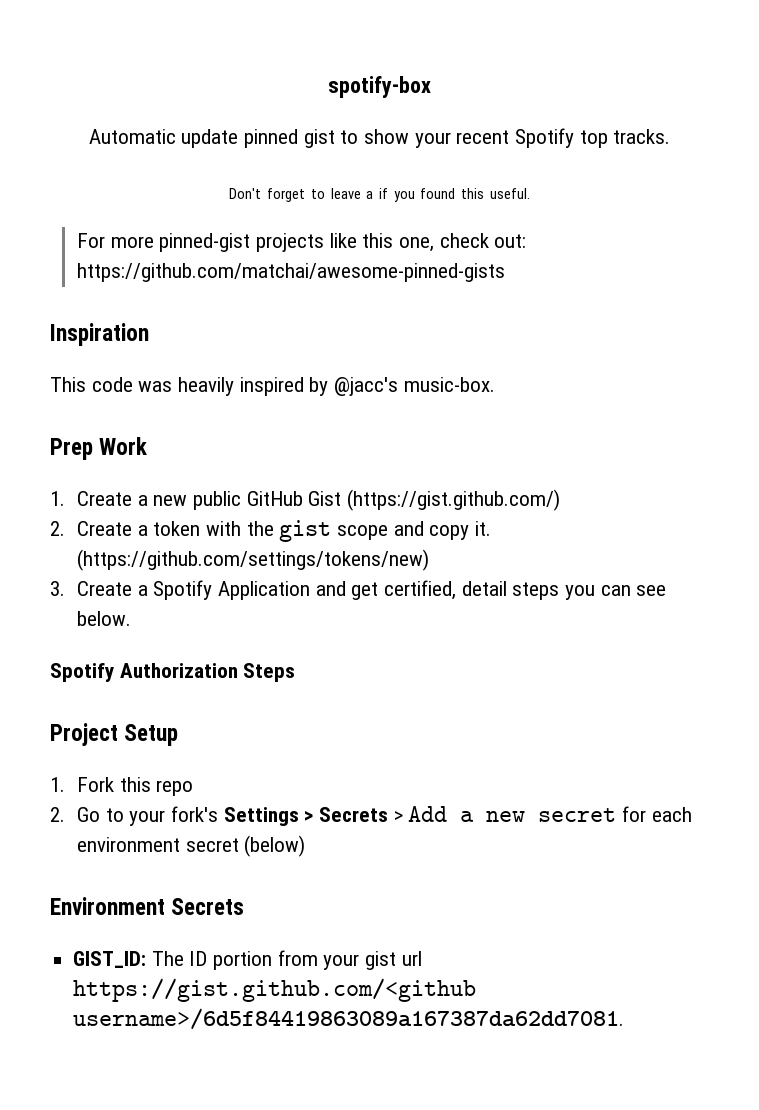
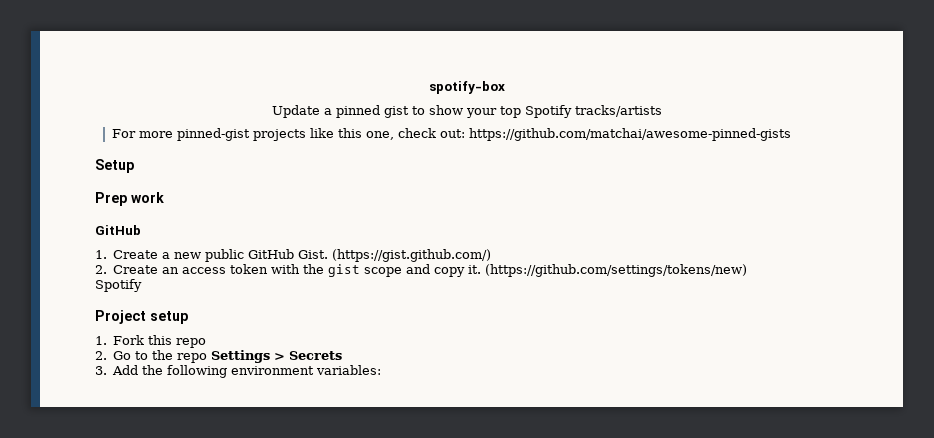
[88,129,239,148] Automatic update -> [272,105,332,118] Update a
[456,128,671,148] [229,188,530,202] recent Spotify top tracks. // Don't forget to leave a if you found this useful. -> [500,105,662,118] top Spotify tracks/artists
[50,323,149,346] [50,377,495,396] Inspiration // This code was heavily inspired by @jacc's music-box. -> [95,159,134,173] Setup
[99,437,148,455] Work -> [131,192,164,203] [95,225,141,235] work // GitHub
[308,491,342,506] Gist -> [298,250,329,259] Gist.
[137,525,148,536] a -> [162,267,227,274] an access
[50,580,667,600] [77,611,132,626] [50,663,296,682] 3. Create a Spotify Application and get certified, detail steps you can see below. // Spotify Authorization Steps -> [95,279,142,292] Spotify
[124,724,179,746] Setup -> [150,311,188,324] setup
[129,806,219,826] your fork's -> [152,350,208,363] the repo
[393,806,692,822] [77,835,306,857] [50,897,245,915] [73,950,422,970] [73,978,477,1002] [73,1008,625,1030] > Add a new secret for each environment secret (below) // Environment Secrets // GIST_ID: The ID portion from your gist url https://gist.github.com/<github username>/6d5f84419863089a167387da62dd7081. -> [95,365,382,378] // 3. Add the following environment variables:

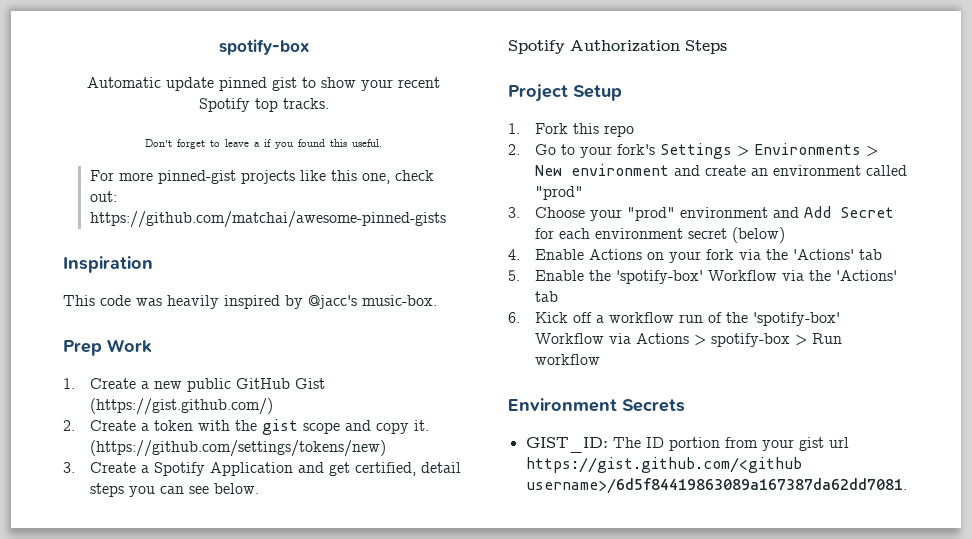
[272,105,332,118] Update a -> [87,77,214,91] Automatic update
[500,105,662,118] top Spotify tracks/artists -> [398,77,440,88] [198,98,329,112] [145,139,382,149] recent Spotify top tracks. // Don't forget to leave a if you found this useful.
[95,159,134,173] Setup -> [63,256,153,273] [63,295,437,309] Inspiration // This code was heavily inspired by @jacc's music-box.
[131,192,164,203] [95,225,141,235] work // GitHub -> [107,339,152,353] Work
[298,250,329,259] Gist. -> [294,378,325,389] Gist
[162,267,227,274] an access -> [140,423,149,431] a
[95,279,142,292] Spotify -> [63,462,461,476] [89,483,259,497] [508,40,727,54] 3. Create a Spotify Application and get certified, detail steps you can see below. // Spotify Authorization Steps
[150,311,188,324] setup -> [573,85,622,101] Setup
[152,350,343,363] [95,365,382,378] the repo Settings > Secrets // 3. Add the following environment variables: -> [579,143,878,159] [534,164,907,176] [534,186,583,200] [508,206,894,221] [534,227,785,243] [508,249,882,263] [508,270,897,284] [534,291,558,302] [508,312,840,326] [534,333,842,347] [534,354,600,365] [508,398,685,412] [525,437,849,453] [525,457,802,473] [525,478,907,494] your fork's Settings > Environments > New environment and create an environment called "prod" // 3. Choose your "prod" environment and Add Secret for each environment secret (below) // 4. Enable Actions on your fork via the 'Actions' tab // 5. Enable the 'spotify-box' Workflow via the 'Actions' tab // 6. Kick off a workflow run of the 'spotify-box' Workflow via Actions > spotify-box > Run workflow // Environment Secrets // GIST_ID: The ID portion from your gist url https://gist.github.com/<github username>/6d5f84419863089a167387da62dd7081.

